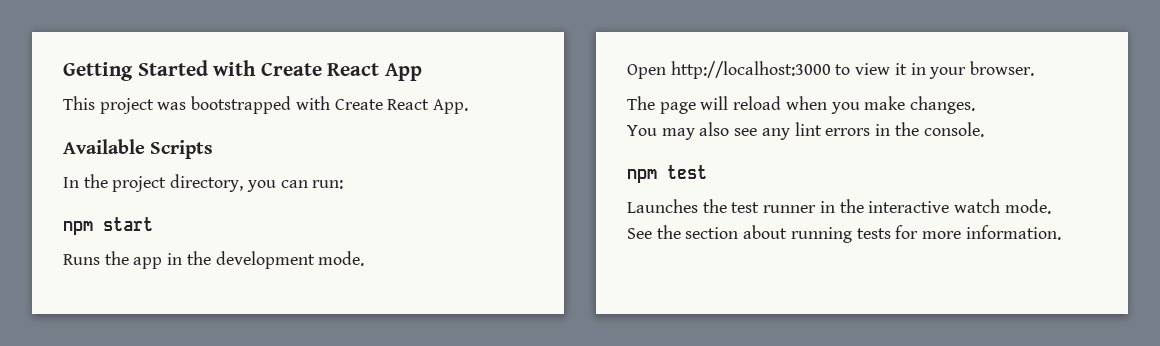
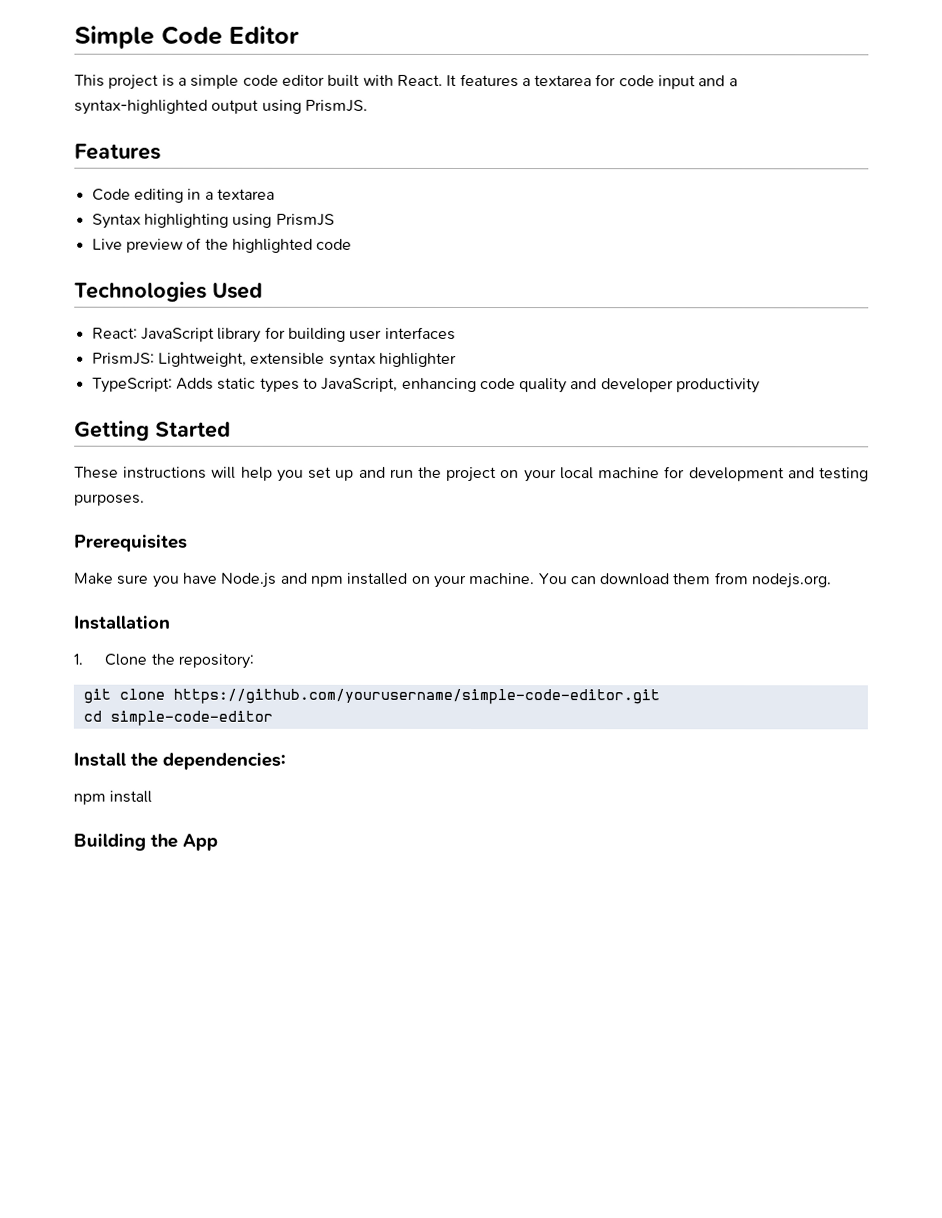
[63,60,422,81] [63,96,469,114] [63,139,214,159] [63,174,344,192] [63,217,153,235] [63,251,365,269] [627,61,1035,79] [627,96,976,114] [627,122,984,140] [627,165,707,183] [627,199,1051,214] [627,225,1061,243] Getting Started with Create React App // This project was bootstrapped with Create React App. // Available Scripts // In the project directory, you can run: // npm start // Runs the app in the development mode. // Open http://localhost:3000 to view it in your browser. // The page will reload when you make changes. // You may also see any lint errors in the console. // npm test // Launches the test runner in the interactive watch mode. // See the section about running tests for more information. -> [74,25,300,49] [74,73,738,90] [74,99,368,115] [74,143,161,160] [91,188,275,203] [91,213,335,229] [91,237,353,253] [74,281,263,302] [91,326,456,343] [91,352,457,368] [91,377,761,394] [74,420,231,441] [74,466,869,483] [74,493,145,506] [74,534,188,552] [74,572,833,589] [73,615,170,630] [73,653,254,669] [82,688,660,705] [82,710,273,726] [73,752,286,770] [73,790,153,805] [73,833,218,851] Simple Code Editor // This project is a simple code editor built with React. It features a textarea for code input and a syntax-highlighted output using PrismJS. // Features // Code editing in a textarea // Syntax highlighting using PrismJS // Live preview of the highlighted code // Technologies Used // React: JavaScript library for building user interfaces // PrismJS: Lightweight, extensible syntax highlighter // TypeScript: Adds static types to JavaScript, enhancing code quality and developer productivity // Getting Started // These instructions will help you set up and run the project on your local machine for development and testing purposes. // Prerequisites // Make sure you have Node.js and npm installed on your machine. You can download them from nodejs.org. // Installation // 1. Clone the repository: // git clone https://github.com/yourusername/simple-code-editor.git // cd simple-code-editor // Install the dependencies: // npm install // Building the App

